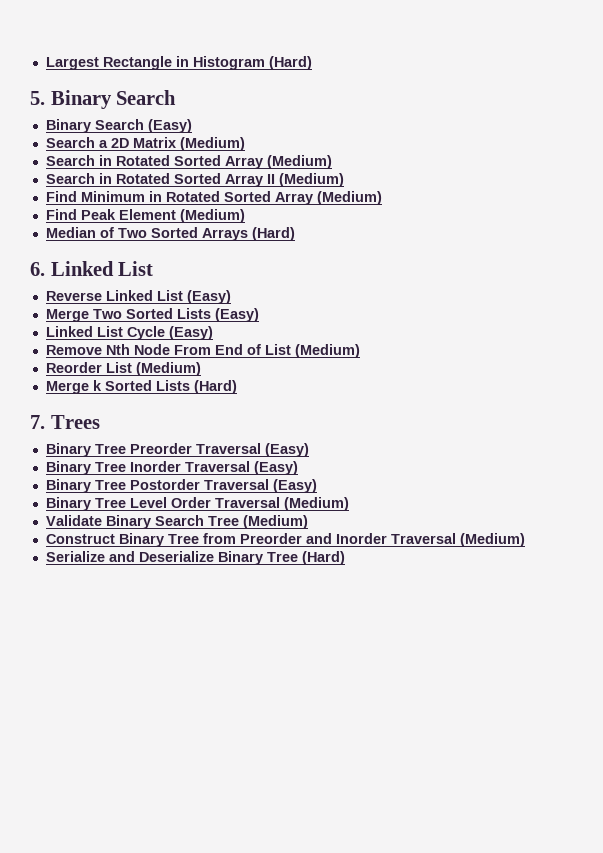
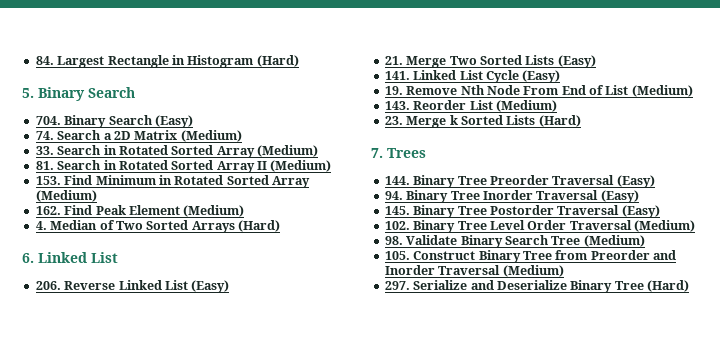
(45, 63) none -> [35,56,54,65] 84.
(177, 97) none -> [35,116,61,125] 704.
(192, 126) none -> [35,131,54,140] 74.
(245, 144) none -> [35,146,54,155] 33.
(332, 162) none -> [35,161,54,170] 81.
(344, 180) none -> [35,176,61,185] 153.
(382, 198) none -> [35,206,61,215] 162.
(245, 216) none -> [35,221,47,230] 4.
(154, 268) none -> [35,281,61,290] 206.
(231, 297) none -> [384,56,403,65] 21.
(259, 315) none -> [384,71,410,80] 141.
(213, 333) none -> [384,86,403,95] 19.
(360, 351) none -> [384,101,410,110] 143.
(201, 369) none -> [384,116,403,125] 23.
(100, 422) none -> [384,176,410,185] 144.
(309, 450) none -> [384,191,403,200] 94.
(298, 468) none -> [384,206,410,215] 145.
(317, 486) none -> [384,221,410,230] 102.
(349, 504) none -> [384,236,403,245] 98.
(308, 522) none -> [384,251,410,260] 105.
(525, 540) none -> [384,281,410,290] 297.

